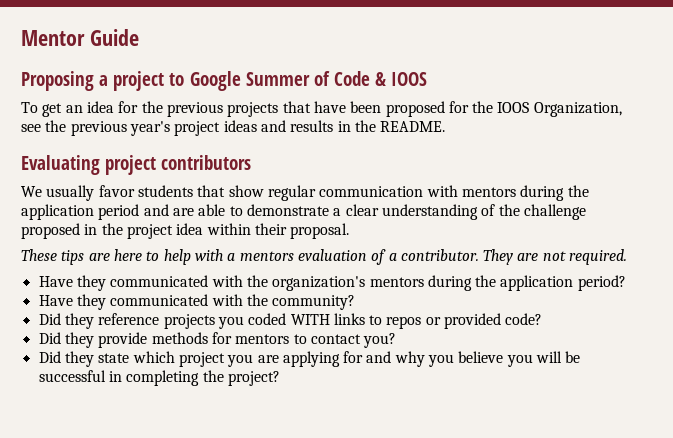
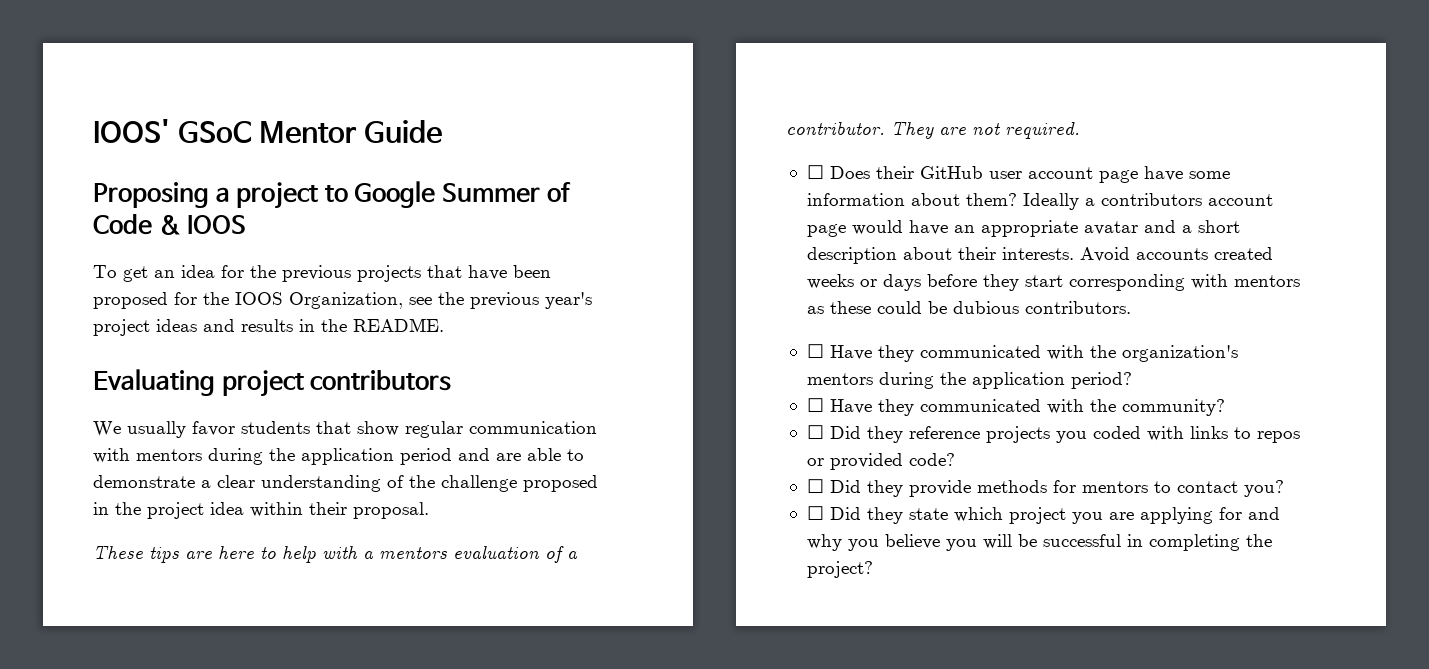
(21, 38) none -> [93,119,252,143] IOOS' GSoC
(628, 257) none -> [806,165,1230,183] [806,193,1273,210] [806,220,1240,237] [806,247,1273,264] [806,274,1300,291] [806,301,1131,314] [806,344,824,358] ☐ Does their GitHub user account page have some information about them? Ideally a contributors account page would have an appropriate avatar and a short description about their interests. Avoid accounts created weeks or days before they start corresponding with mentors as these could be dubious contributors. // ☐
(626, 283) none -> [806,398,824,412] ☐
(356, 302) none -> [806,425,824,439] ☐
[290,314,330,325] WITH -> [1146,426,1184,441] with
(543, 319) none -> [806,479,824,493] ☐
(397, 340) none -> [806,506,824,520] ☐

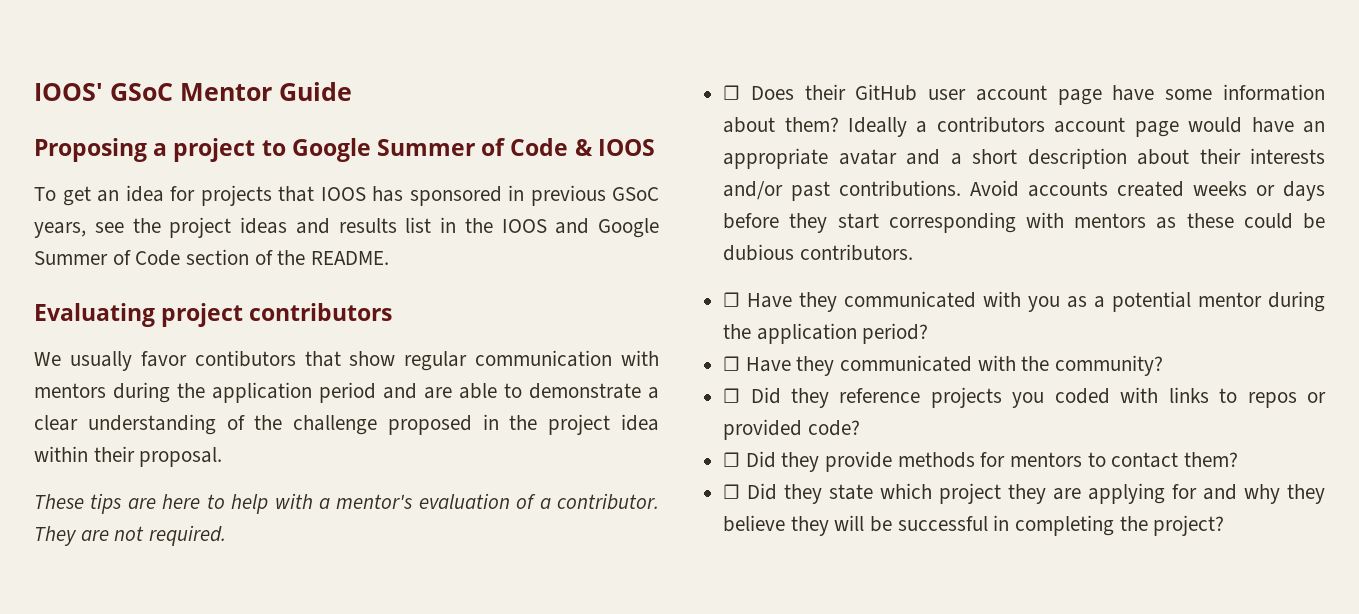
[250,265,551,282] [93,292,592,309] the previous projects that have been proposed for the IOOS Organization, see the previous year's -> [200,185,659,206] [34,218,161,238] projects that IOOS has sponsored in previous GSoC years, see the
[299,319,347,332] in the -> [405,217,659,238] [34,249,306,266] list in the IOOS and Google Summer of Code section of the
[241,421,310,434] students -> [194,350,296,367] contibutors
[379,547,447,559] mentors -> [336,494,413,509] mentor's
[1001,247,1074,260] interests. -> [1250,148,1325,164] [723,180,962,201] interests and/or past contributions.
[1089,345,1238,362] [806,373,873,385] the organization's mentors -> [1028,291,1263,312] you as a potential mentor
[1243,480,1284,497] you? -> [1184,452,1239,467] them?
[1071,512,1103,524] you -> [1008,484,1047,504] they
[847,534,977,551] you believe you -> [1287,484,1325,504] [723,515,829,536] they believe they

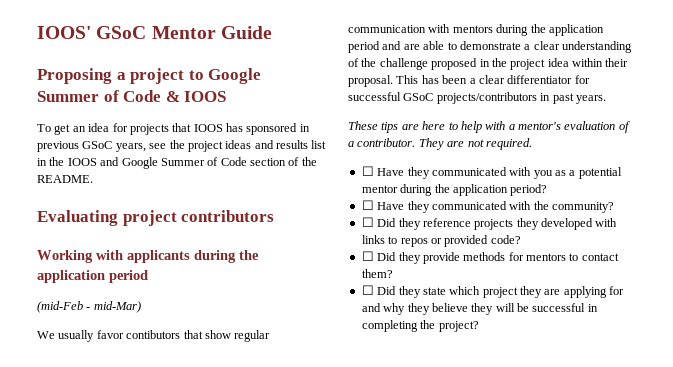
(393, 312) none -> [37,250,259,263] [37,270,148,283] [37,301,141,313] // Working with applicants during the application period // (mid-Feb - mid-Mar)
(223, 457) none -> [396,75,590,84] [348,92,606,104] This has been a clear differentiator for successful GSoC projects/contributors in past years.
[723,84,1325,105] [723,116,1325,137] [723,148,1325,169] [723,180,1325,201] [723,212,1325,233] [723,244,913,261] // ☐ Does their GitHub user account page have some information about them? Ideally a contributors account page would have an appropriate avatar and a short description about their interests and/or past contributions. Avoid accounts created weeks or days before they start corresponding with mentors as these could be dubious contributors. -> (532, 144) none
[1012,388,1110,408] you coded -> [516,218,593,230] they developed

